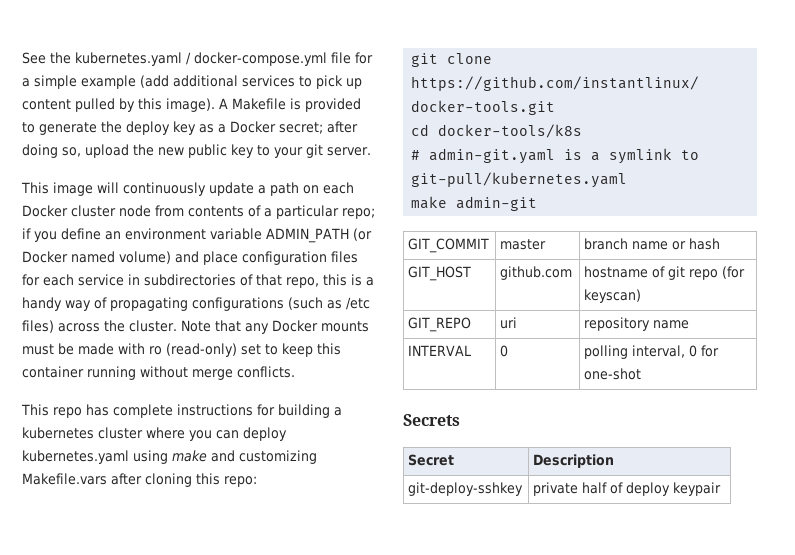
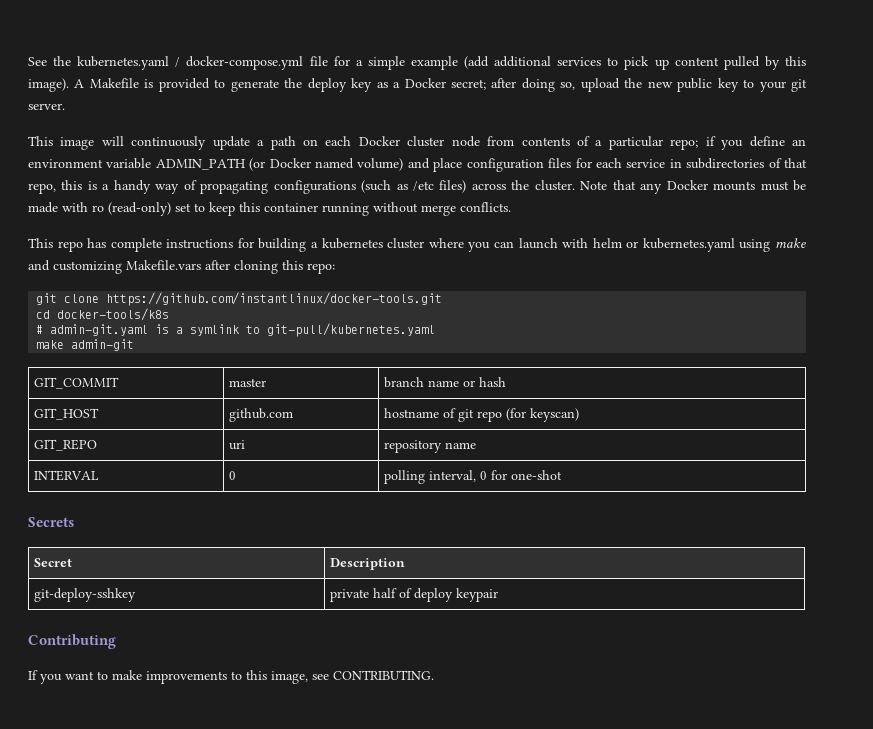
[243,427,287,441] deploy -> [518,238,639,249] launch with helm or
(722, 489) none -> [28,634,116,649] [28,670,434,684] // Contributing // If you want to make improvements to this image, see CONTRIBUTING.

